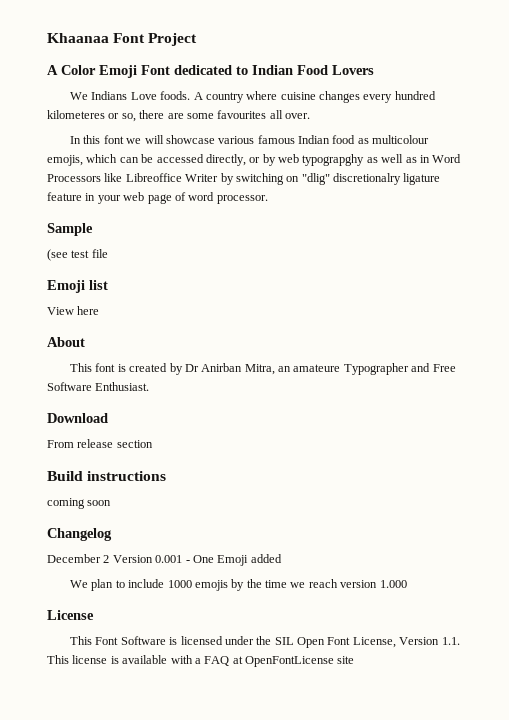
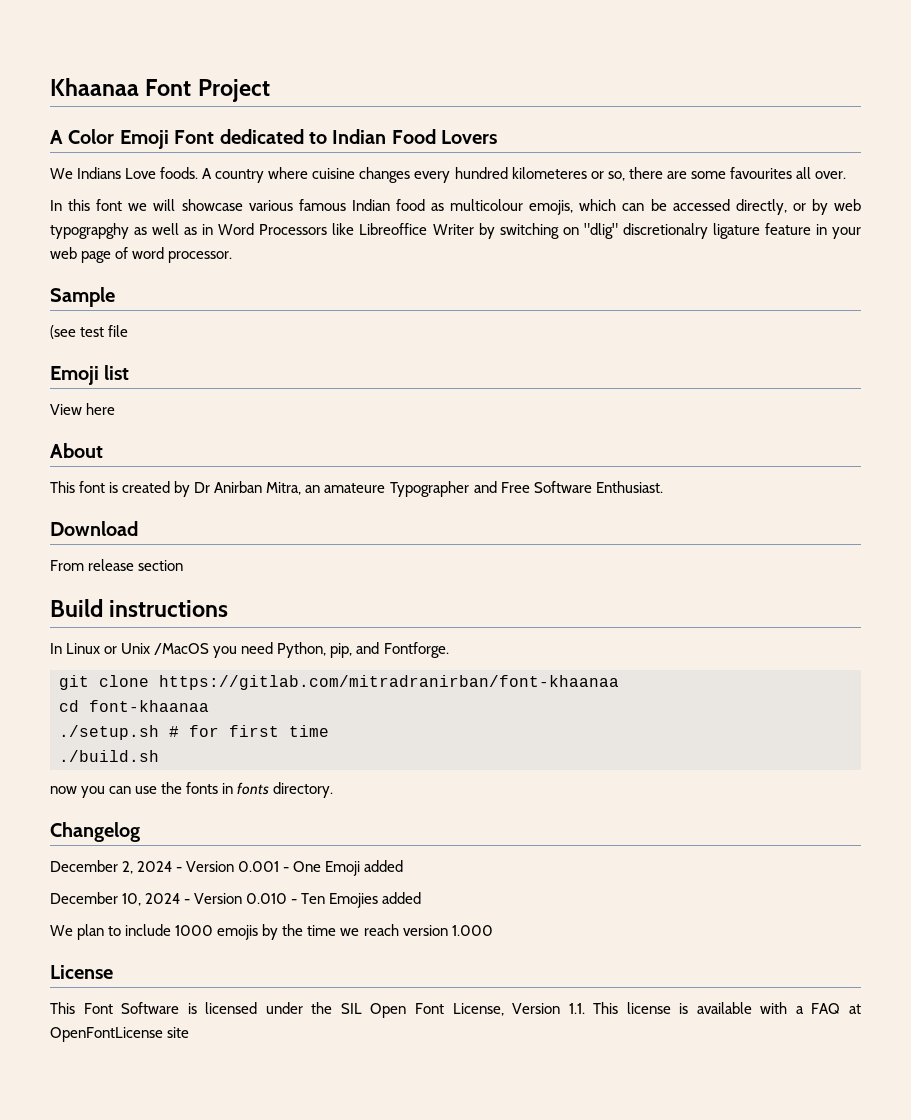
[47,498,112,509] coming soon -> [50,642,449,658] [59,675,619,690] [59,700,209,712] [59,725,329,740] [59,750,159,762] [50,782,334,798] In Linux or Unix /MacOS you need Python, pip, and Fontforge. // git clone https://gitlab.com/mitradranirban/font-khaanaa // cd font-khaanaa // ./setup.sh # for first time // ./build.sh // now you can use the fonts in fonts directory.
[103,555,110,563] 2 -> [122,861,183,874] 2, 2024 -
(282, 558) none -> [50,892,422,908] // December 10, 2024 - Version 0.010 - Ten Emojies added

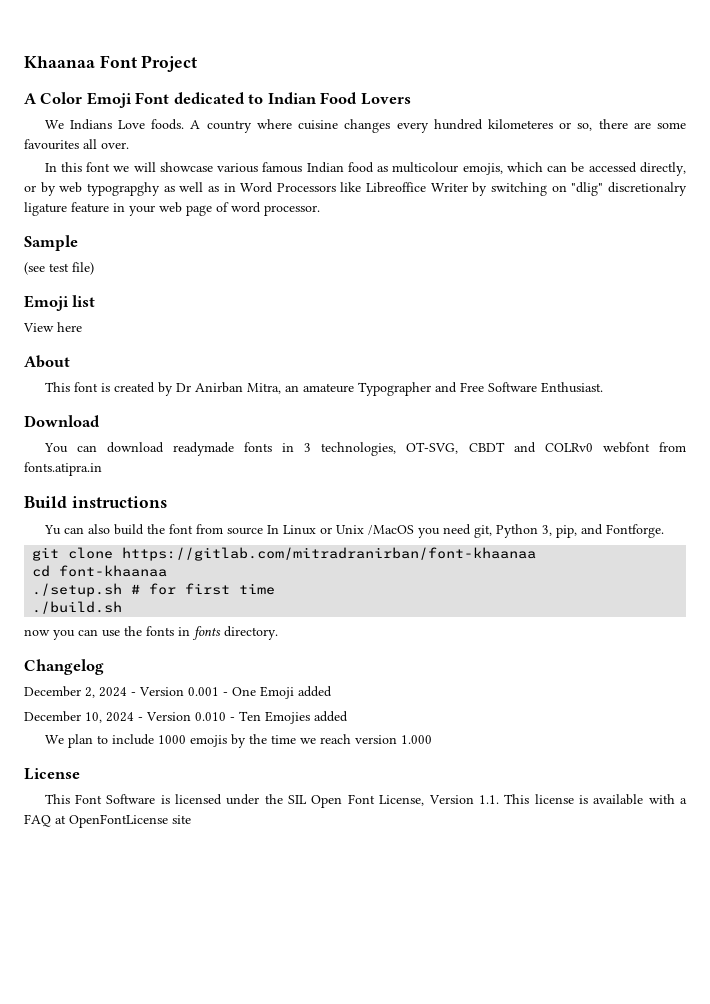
[108,325,129,337] file -> [72,262,94,275] file)
[50,559,184,571] [50,599,229,617] From release section // Build instructions // -> [43,442,687,456] [24,462,102,476] [24,496,167,508] [43,524,263,535] You can download readymade fonts in 3 technologies, OT-SVG, CBDT and COLRv0 webfont from fonts.atipra.in // Build instructions // Yu can also build the font from source
[277,642,327,658] Python, -> [473,524,552,538] git, Python 3,

